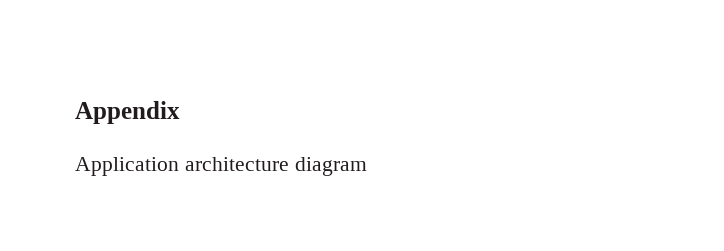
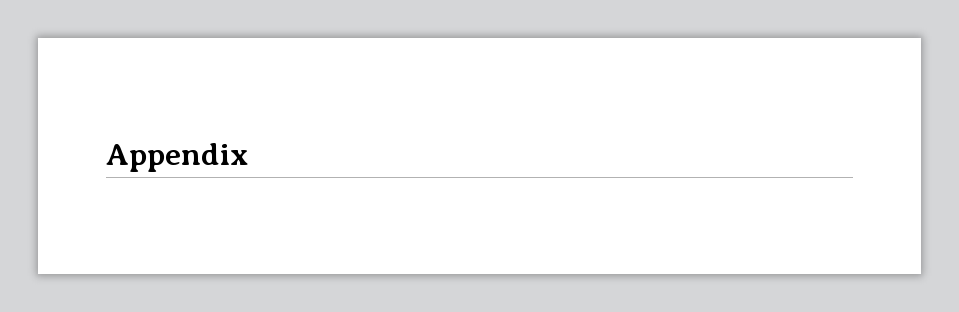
[75,157,367,176] // Application architecture diagram -> (248, 157) none

